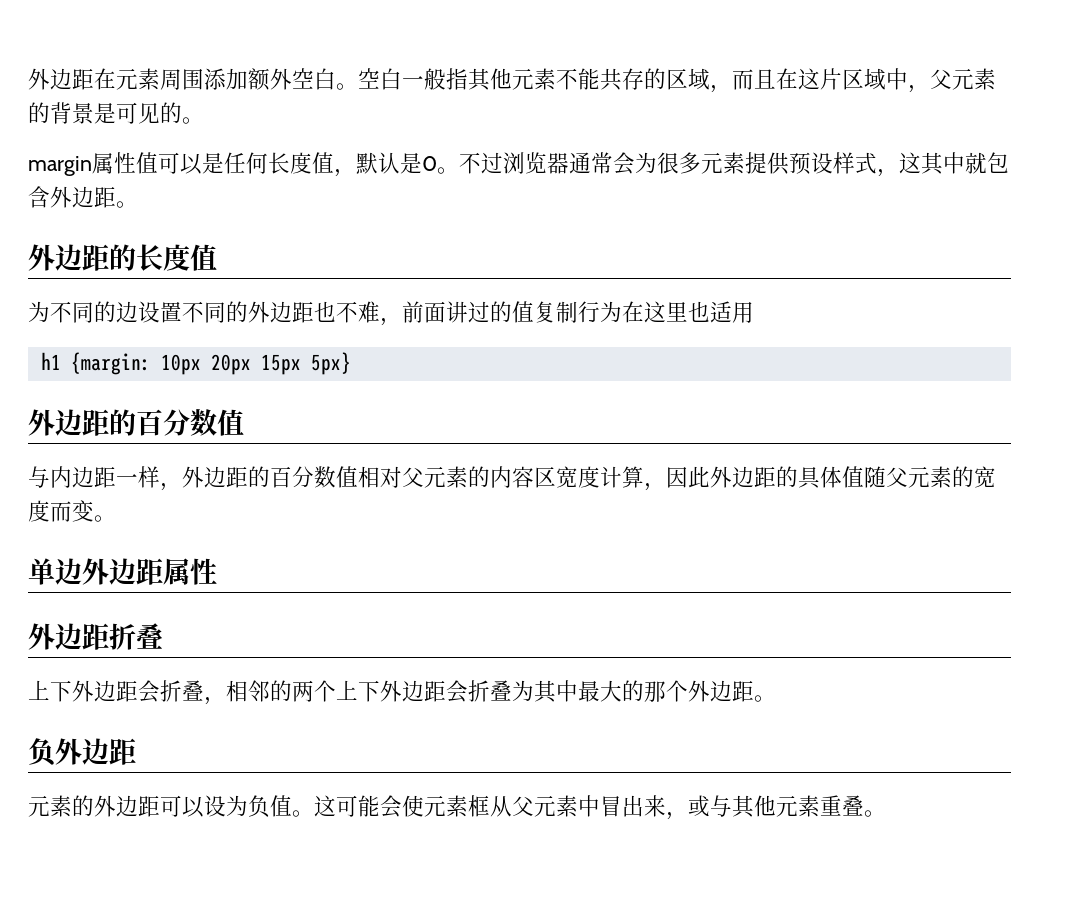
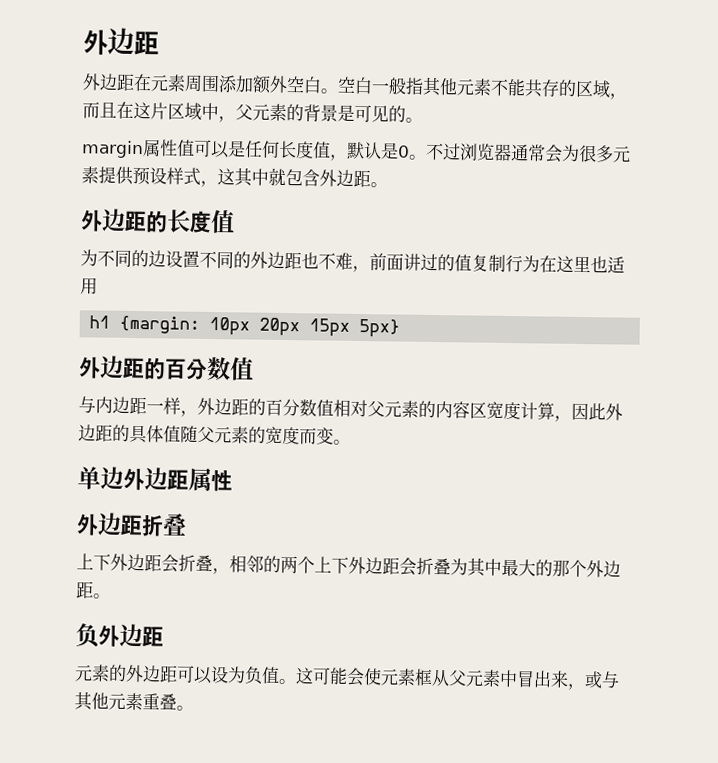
[28,68,94,90] 外边距 -> [83,27,159,56] [82,73,135,91] 外边距 // 外边距

